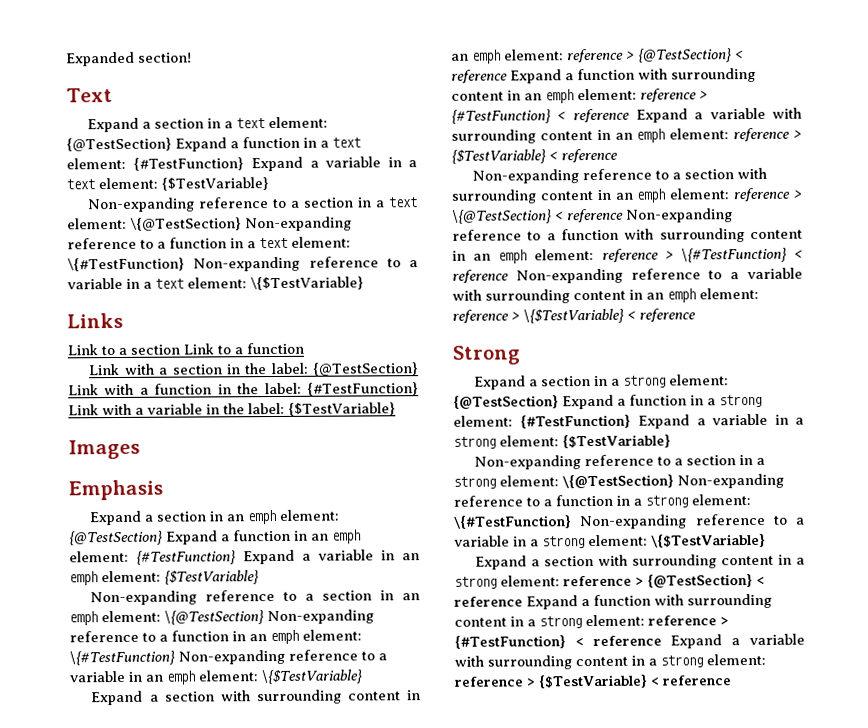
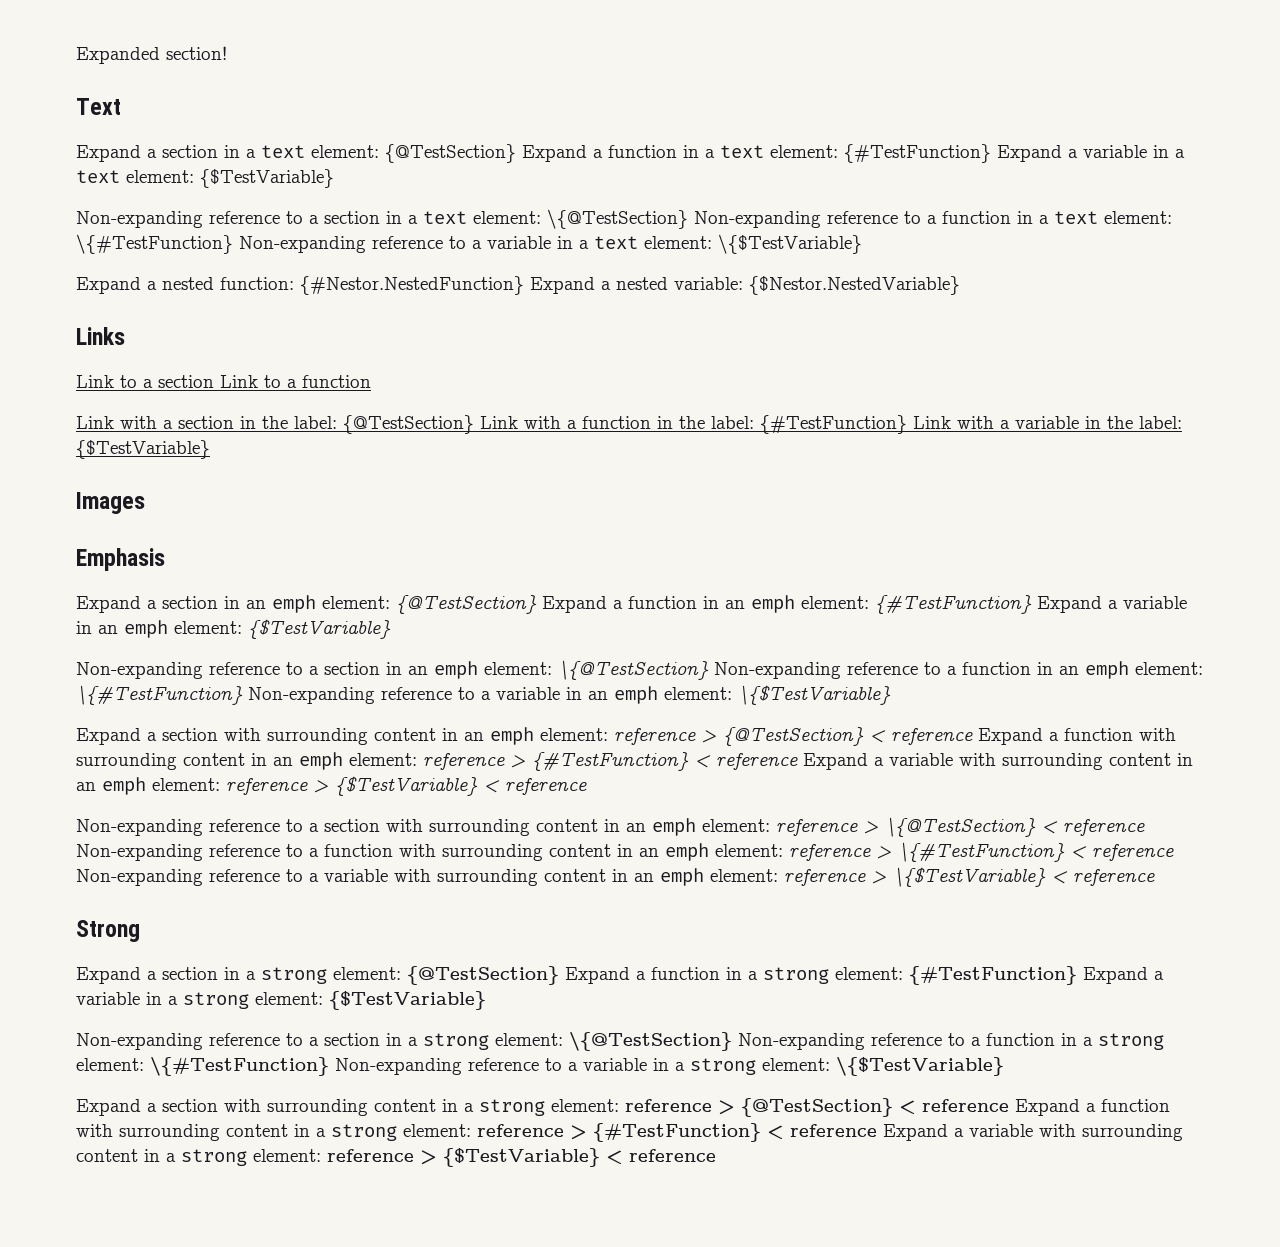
(364, 283) none -> [76,276,960,295] // Expand a nested function: {#Nestor.NestedFunction} Expand a nested variable: {$Nestor.NestedVariable}

